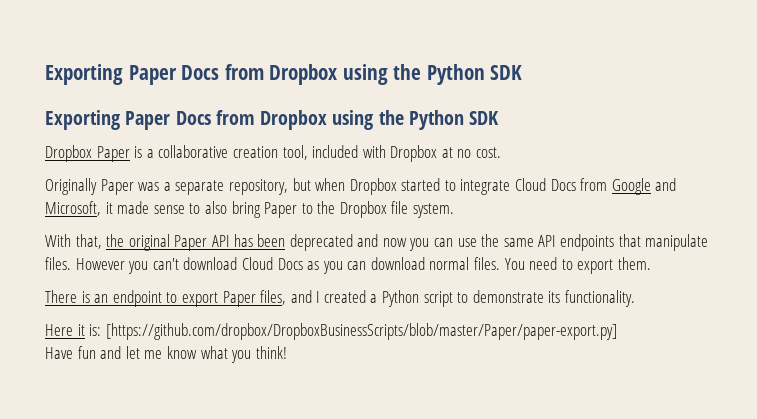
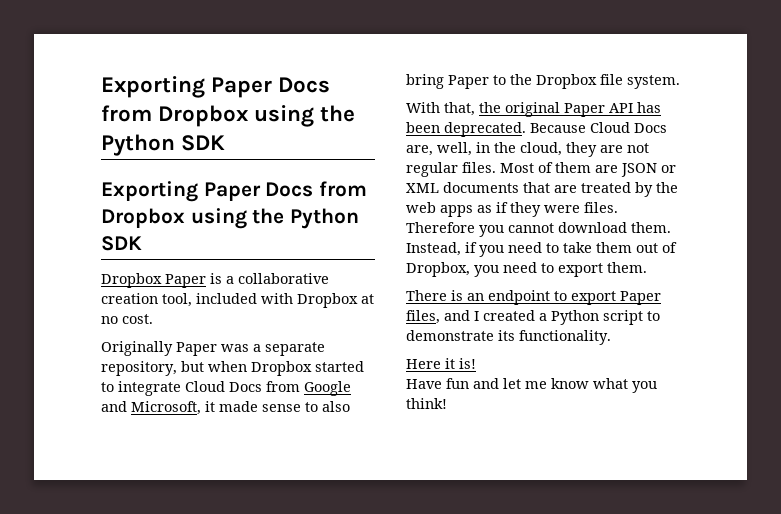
[289,234,709,251] [45,257,525,274] deprecated and now you can use the same API endpoints that manipulate files. However you can't download Cloud Docs as you can download normal files. You -> [444,122,667,137] [406,142,649,157] [406,162,676,177] [406,182,678,197] [406,202,618,217] [406,222,671,237] [406,242,677,257] [406,262,499,277] deprecated. Because Cloud Docs are, well, in the cloud, they are not regular files. Most of them are JSON or XML documents that are treated by the web apps as if they were files. Therefore you cannot download them. Instead, if you need to take them out of Dropbox, you
[89,323,617,340] is: [https://github.com/dropbox/DropboxBusinessScripts/blob/master/Paper/paper-export.py] -> [459,358,476,369] is!

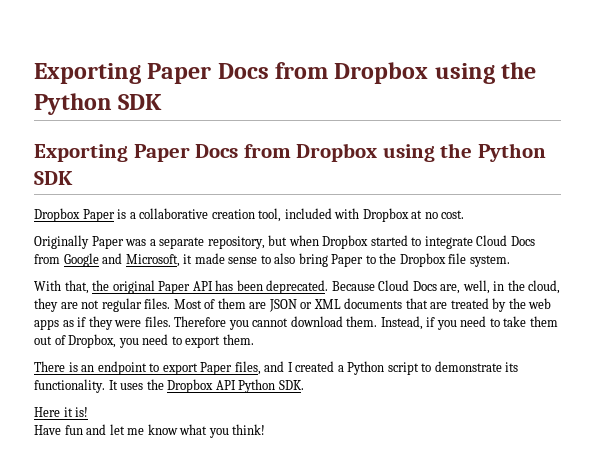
(611, 337) none -> [108,379,304,393] It uses the Dropbox API Python SDK.

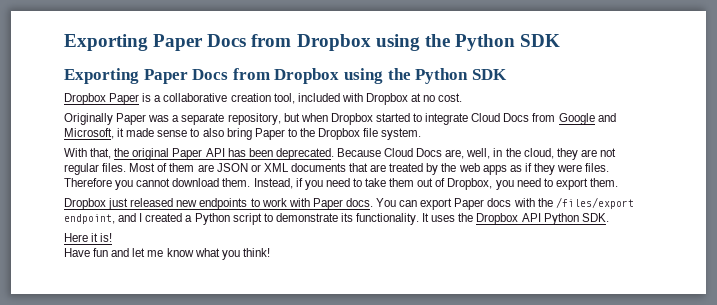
[34,361,261,375] There is an endpoint to export Paper files, -> [64,197,634,210] [64,214,115,224] Dropbox just released new endpoints to work with Paper docs. You can export Paper docs with the /files/export endpoint,

